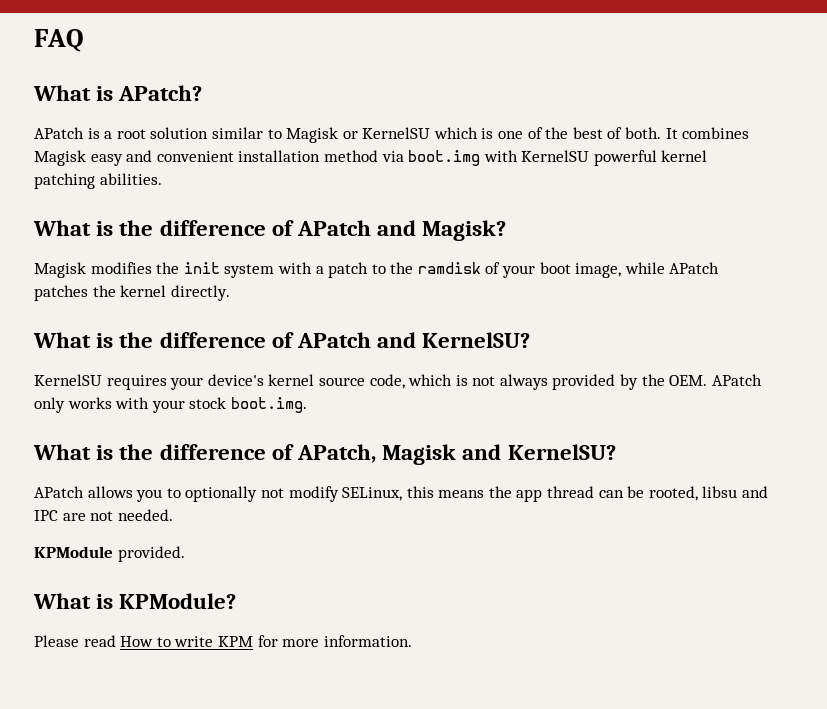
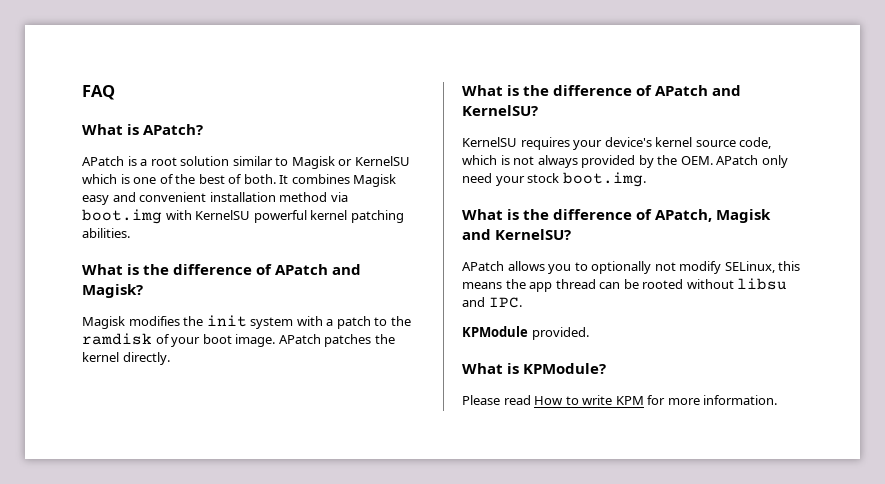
[575,262,665,278] image, while -> [235,334,276,347] image.
[67,397,150,409] works with -> [462,173,492,183] need
[648,486,769,501] [34,509,173,521] rooted, libsu and IPC are not needed. -> [642,278,788,290] [462,297,522,308] rooted without libsu and IPC.

